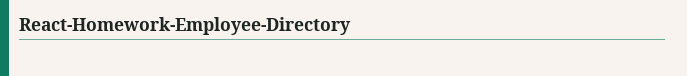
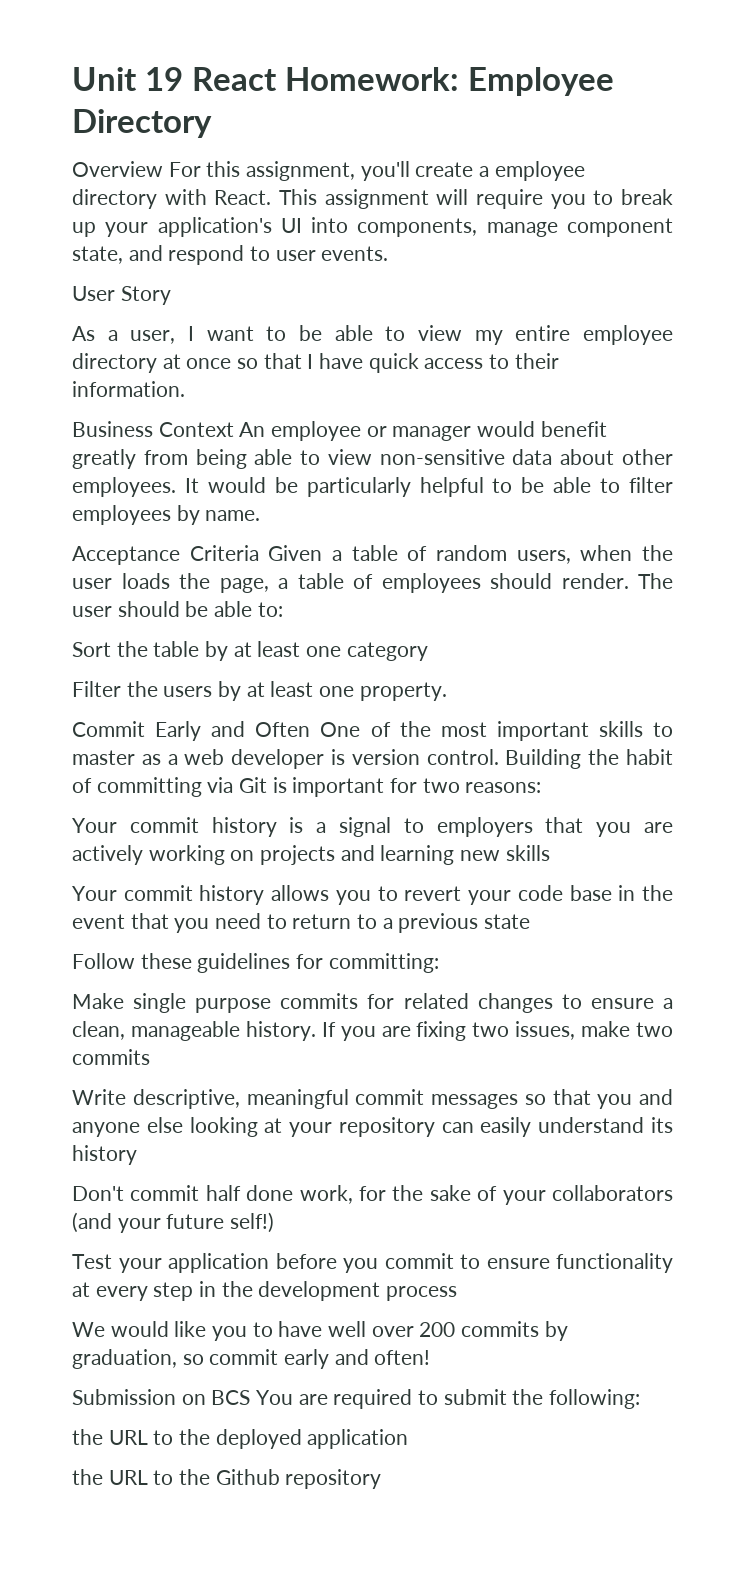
[19,17,351,35] React-Homework-Employee-Directory -> [72,67,614,96] [72,109,212,138] [72,161,585,181] [72,189,673,209] [72,217,673,237] [72,245,389,265] [72,286,171,305] [72,325,674,345] [72,353,559,373] [72,381,185,397] [72,421,607,441] [72,449,673,469] [72,477,673,497] [72,505,261,525] [72,545,674,565] [72,573,673,593] [72,601,283,617] [72,641,428,661] [72,681,447,701] [72,721,674,741] [72,749,673,769] [72,777,542,797] [72,817,673,837] [72,845,550,865] [72,885,674,905] [72,913,531,933] [72,953,439,973] [72,993,673,1013] [72,1021,673,1041] [72,1049,150,1065] [72,1089,673,1109] [72,1117,673,1137] [72,1145,137,1165] [72,1185,673,1205] [72,1212,275,1233] [72,1253,673,1273] [72,1281,458,1301] [72,1321,568,1341] [72,1349,431,1369] [72,1389,641,1409] [72,1429,409,1449] [72,1469,382,1489] Unit 19 React Homework: Employee Directory // Overview For this assignment, you'll create a employee directory with React. This assignment will require you to break up your application's UI into components, manage component state, and respond to user events. // User Story // As a user, I want to be able to view my entire employee directory at once so that I have quick access to their information. // Business Context An employee or manager would benefit greatly from being able to view non-sensitive data about other employees. It would be particularly helpful to be able to filter employees by name. // Acceptance Criteria Given a table of random users, when the user loads the page, a table of employees should render. The user should be able to: // Sort the table by at least one category // Filter the users by at least one property. // Commit Early and Often One of the most important skills to master as a web developer is version control. Building the habit of committing via Git is important for two reasons: // Your commit history is a signal to employers that you are actively working on projects and learning new skills // Your commit history allows you to revert your code base in the event that you need to return to a previous state // Follow these guidelines for committing: // Make single purpose commits for related changes to ensure a clean, manageable history. If you are fixing two issues, make two commits // Write descriptive, meaningful commit messages so that you and anyone else looking at your repository can easily understand its history // Don't commit half done work, for the sake of your collaborators (and your future self!) // Test your application before you commit to ensure functionality at every step in the development process // We would like you to have well over 200 commits by graduation, so commit early and often! // Submission on BCS You are required to submit the following: // the URL to the deployed application // the URL to the Github repository

